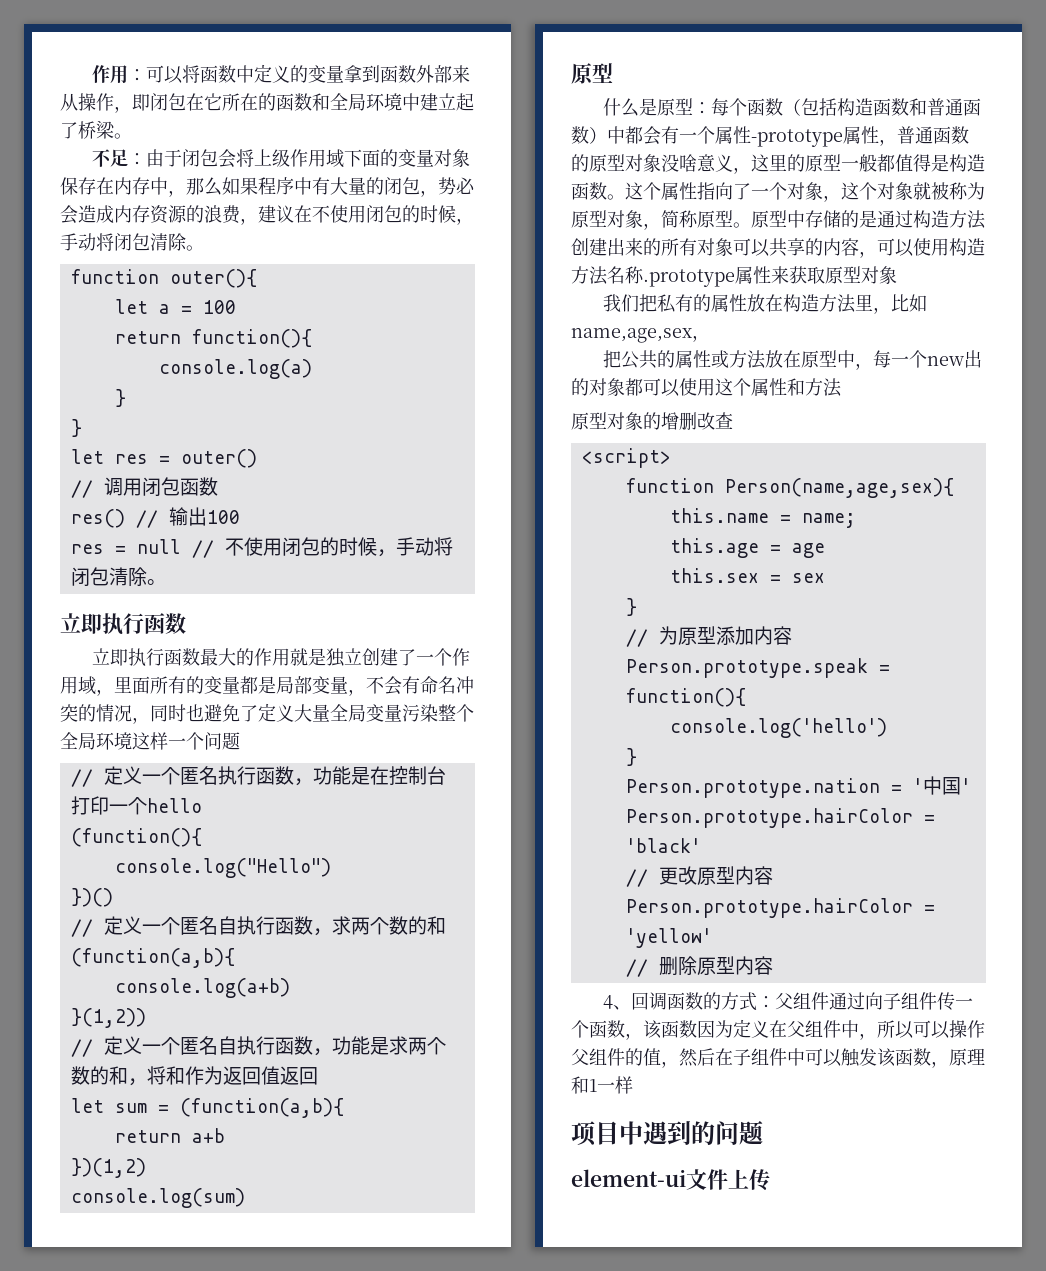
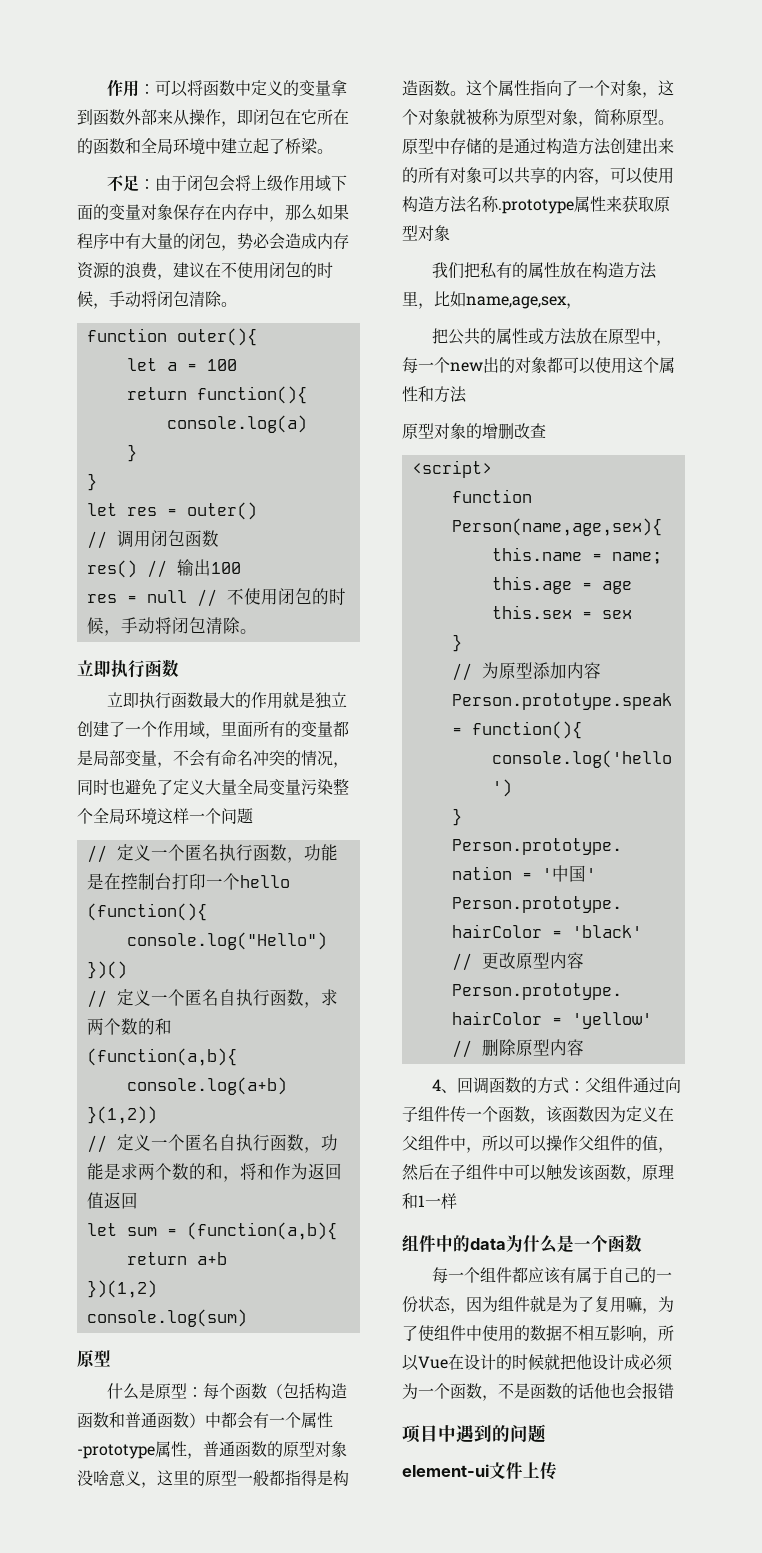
[895,154,913,172] 值 -> [285,1470,301,1486] 指
(633, 1085) none -> [402,1234,642,1253] [431,1267,672,1284] [402,1296,674,1314] [402,1325,674,1343] [402,1354,673,1371] [402,1382,674,1401] // 组件中的data为什么是一个函数 // 每一个组件都应该有属于自己的一份状态，因为组件就是为了复用嘛，为了使组件中使用的数据不相互影响，所以Vue在设计的时候就把他设计成必须为一个函数，不是函数的话他也会报错

